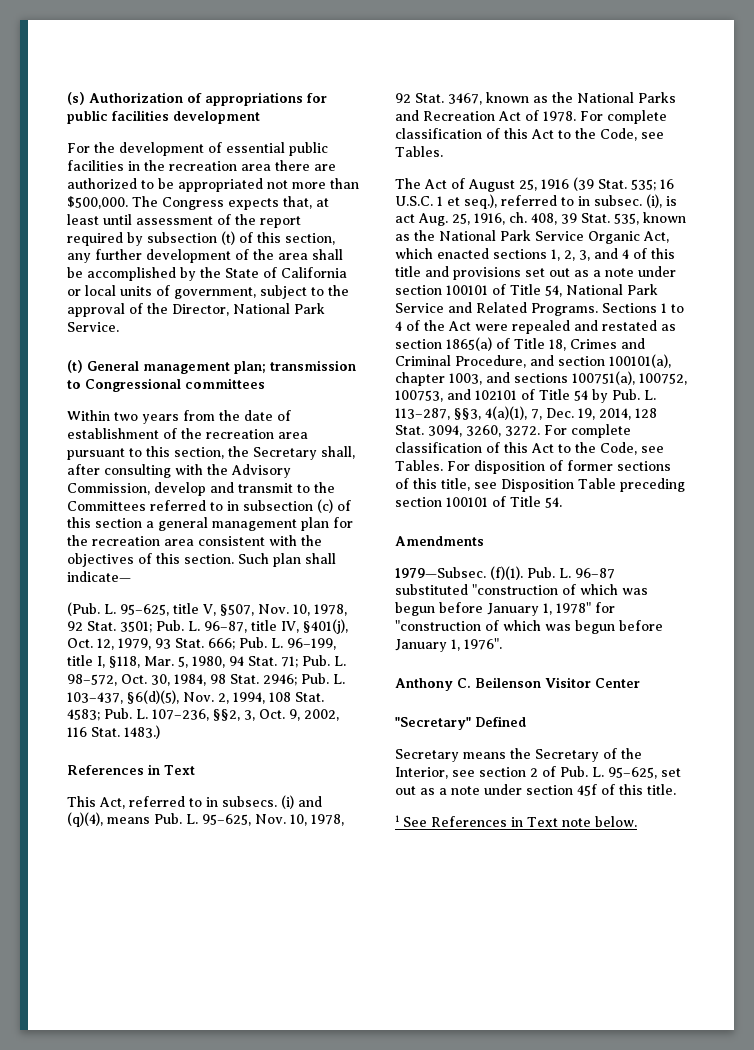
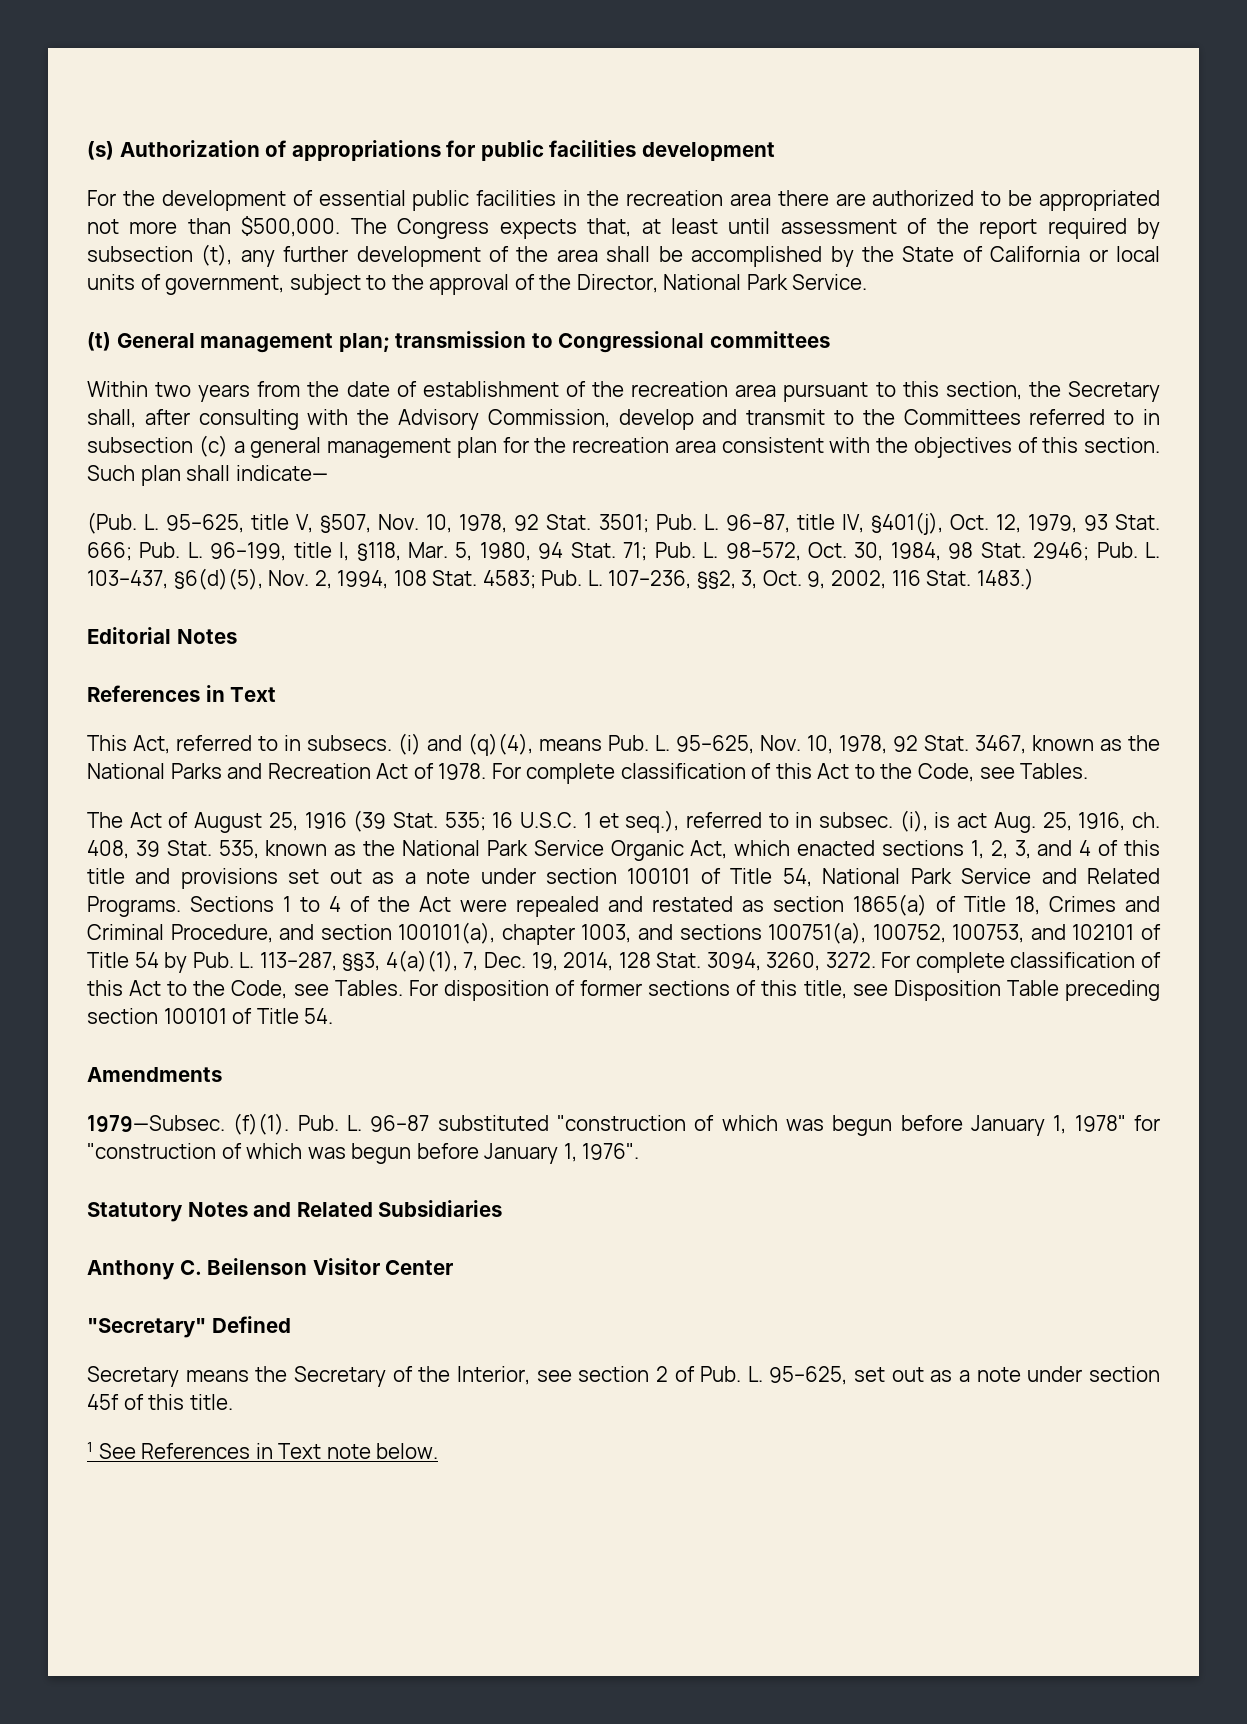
[221,231,335,245] (t) of this section, -> [201,244,233,266] (t),
[337,500,351,511] [67,517,142,528] of this section -> (228, 446) none
(160, 732) none -> [87,627,237,644] // Editorial Notes
(502, 644) none -> [87,1200,503,1222] // Statutory Notes and Related Subsidiaries

